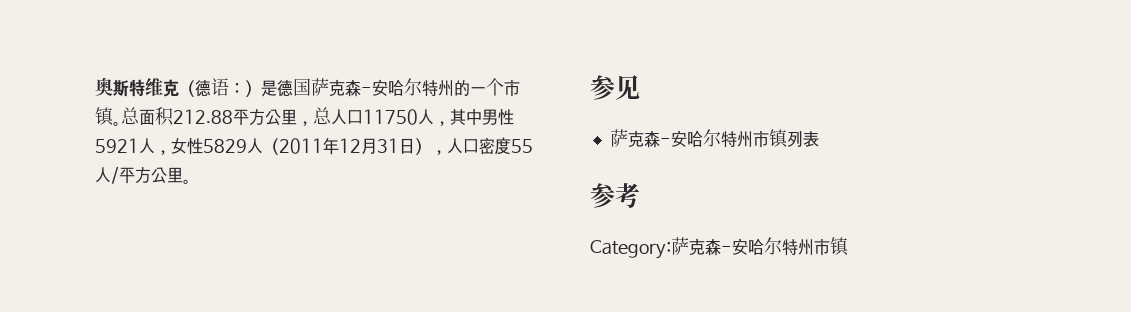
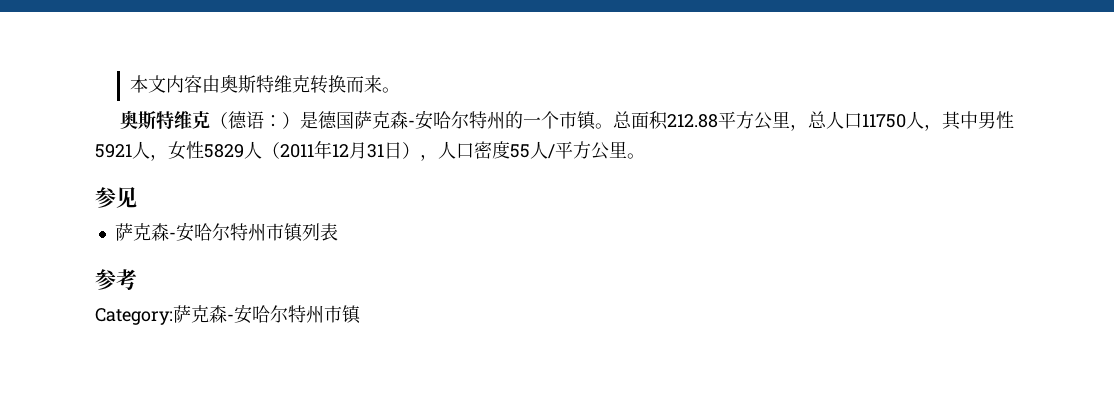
(95, 86) none -> [129,75,400,94] 本文内容由奥斯特维克转换而来。 //

